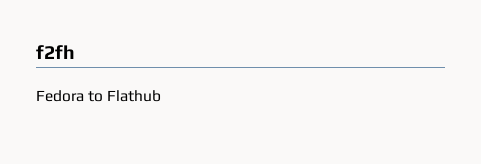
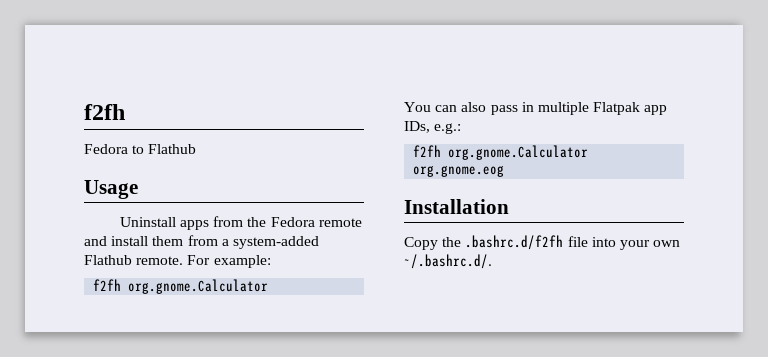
(162, 96) none -> [84,180,138,199] [119,216,362,230] [84,235,319,249] [84,255,271,268] [93,279,269,294] [404,102,668,115] [404,121,462,134] [413,145,589,160] [413,165,505,177] [404,199,509,214] [404,235,681,250] [404,254,492,269] // Usage // Uninstall apps from the Fedora remote and install them from a system-added Flathub remote. For example: // f2fh org.gnome.Calculator // You can also pass in multiple Flatpak app IDs, e.g.: // f2fh org.gnome.Calculator org.gnome.eog // Installation // Copy the .bashrc.d/f2fh file into your own ~/.bashrc.d/.

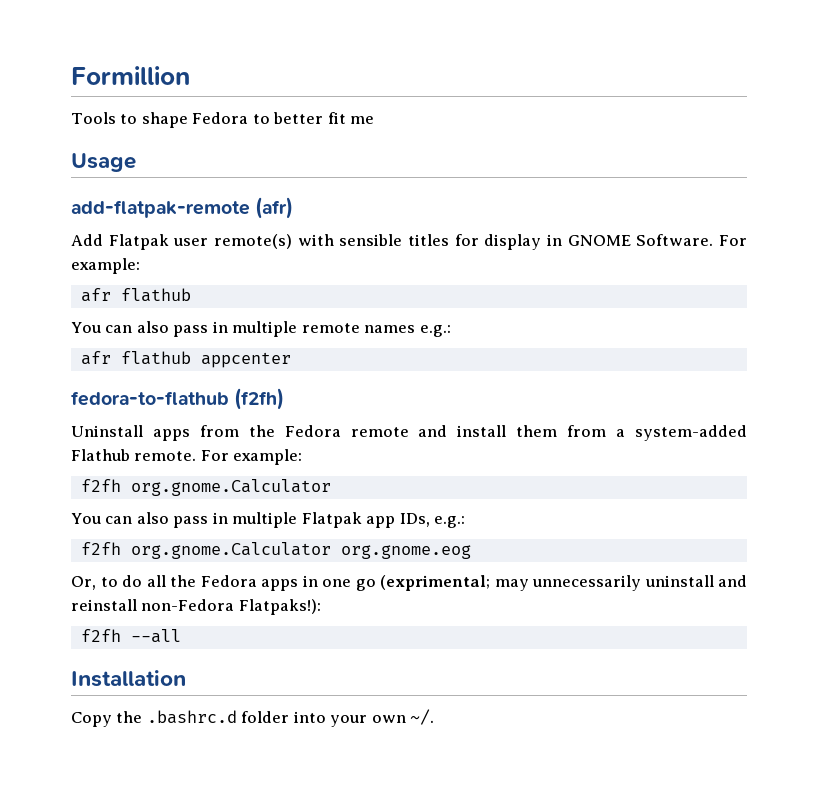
[84,104,125,120] [84,144,197,154] [84,180,138,199] f2fh // Fedora to Flathub // Usage -> [71,66,190,85] [71,112,375,128] [71,153,136,172] [71,197,294,219] [71,234,747,250] [71,258,140,274] [80,288,191,302] [71,321,451,337] [80,351,291,368] [71,388,285,410] Formillion // Tools to shape Fedora to better fit me // Usage // add-flatpak-remote (afr) // Add Flatpak user remote(s) with sensible titles for display in GNOME Software. For example: // afr flathub // You can also pass in multiple remote names e.g.: // afr flathub appcenter // fedora-to-flathub (f2fh)
(505, 171) none -> [71,575,747,591] [71,599,321,615] [80,629,181,643] // Or, to do all the Fedora apps in one go (exprimental; may unnecessarily uninstall and reinstall non-Fedora Flatpaks!): // f2fh --all
[465,235,588,250] .bashrc.d/f2fh file -> [146,710,290,724] .bashrc.d folder
[404,254,492,269] ~/.bashrc.d/. -> [410,709,435,725] ~/.

